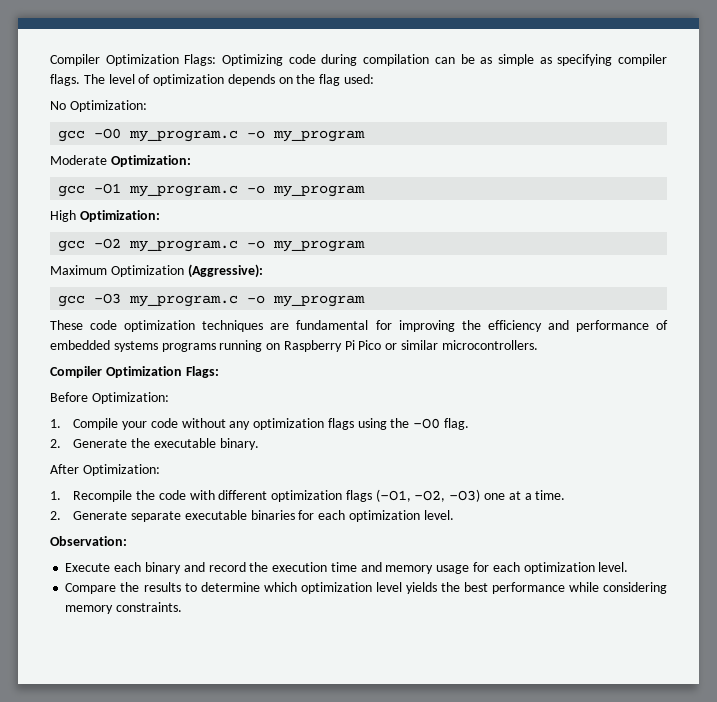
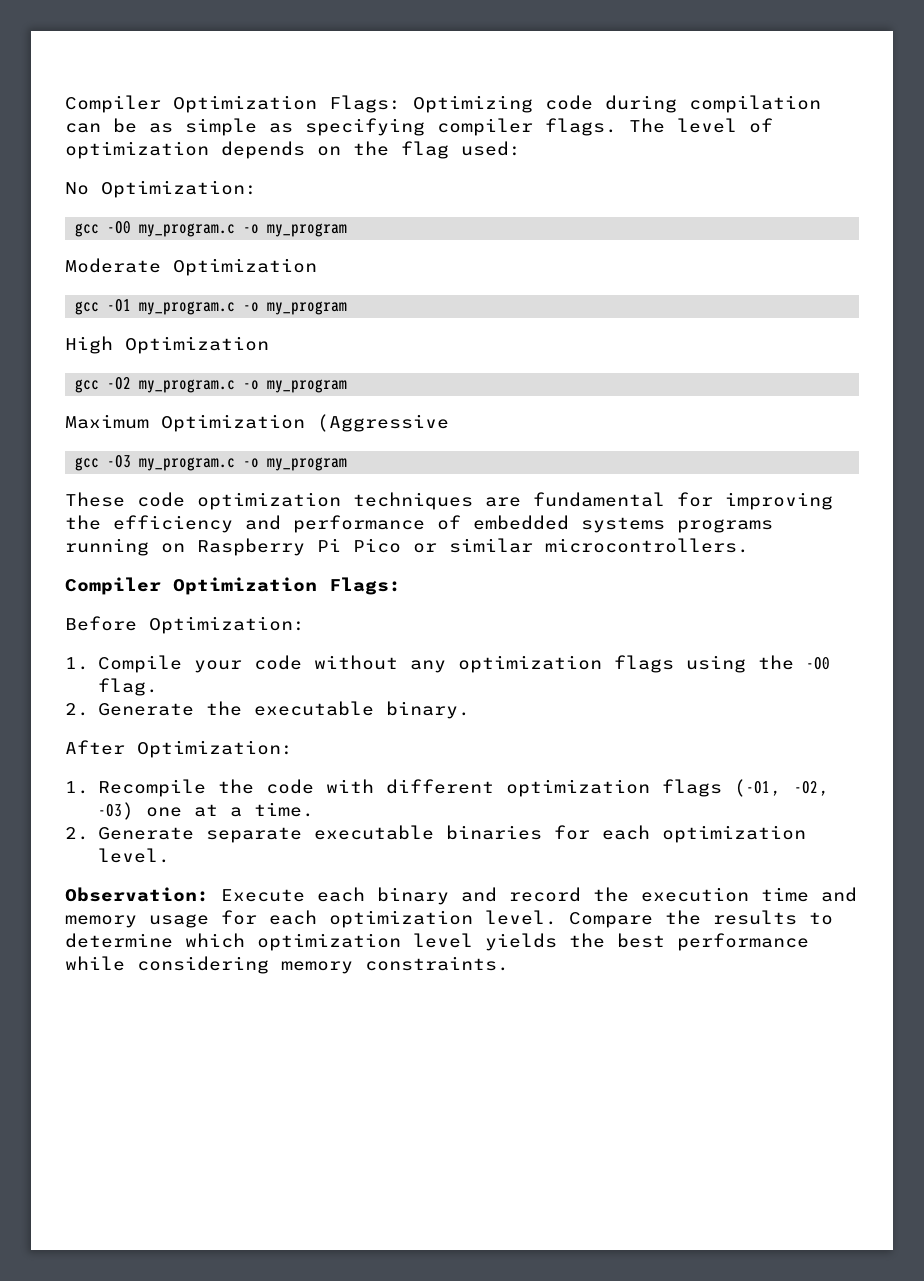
[110,155,191,167] Optimization: -> [173,258,317,276] Optimization
[79,210,160,222] Optimization: -> [125,336,269,354] Optimization
[187,264,263,278] (Aggressive): -> [317,414,449,432] (Aggressive
(127, 541) // -> (209, 894) none
(629, 567) // -> (557, 917) none

